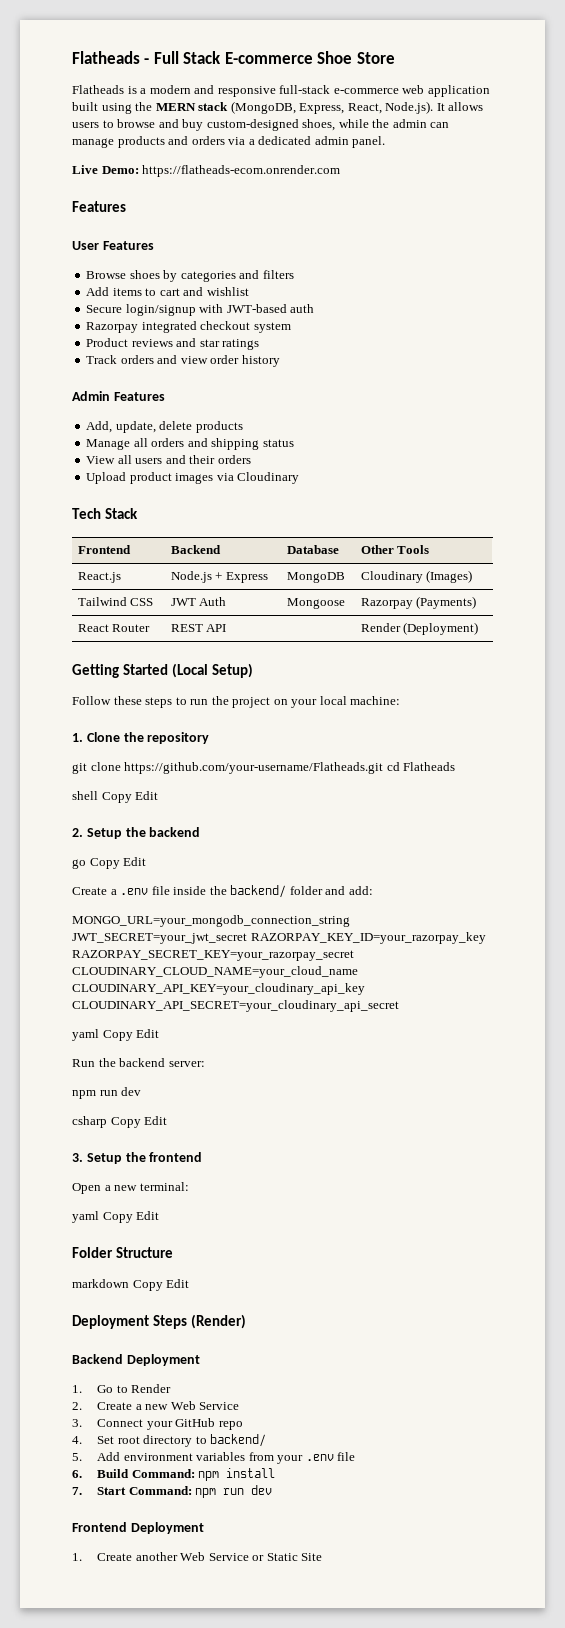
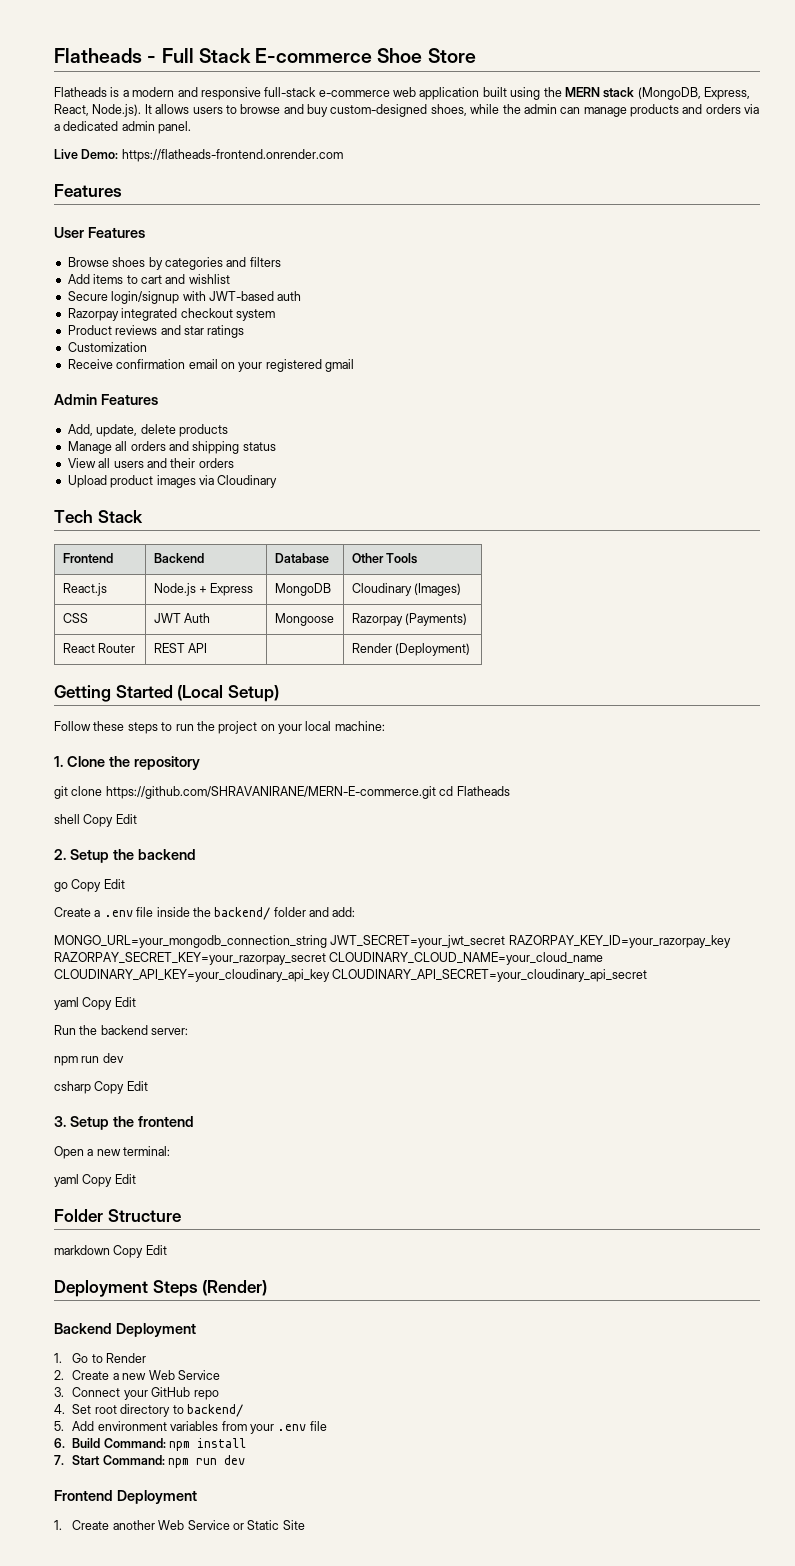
[142,165,341,177] https://flatheads-ecom.onrender.com -> [121,149,343,162] https://flatheads-frontend.onrender.com
[86,355,280,367] Track orders and view order history -> [67,342,147,352] [67,359,354,372] Customization // Receive confirmation email on your registered gmail
[77,597,127,606] Tailwind -> (462, 589) none
[124,762,384,774] https://github.com/your-username/Flatheads.git -> [105,786,436,799] https://github.com/SHRAVANIRANE/MERN-E-commerce.git

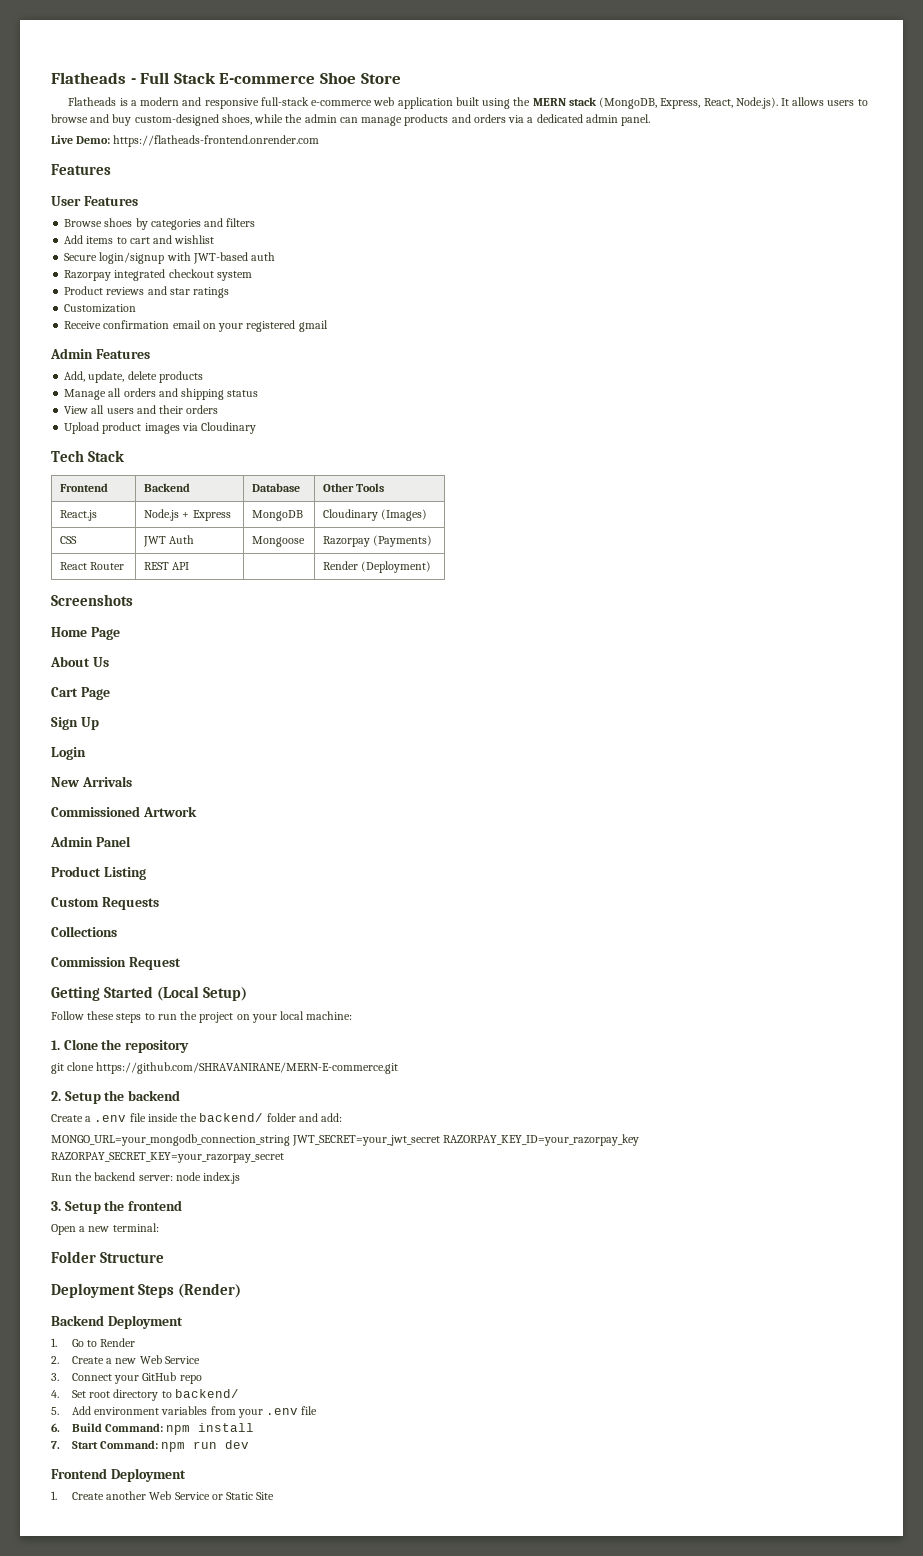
(471, 649) none -> [51,594,133,606] [51,627,120,640] [50,656,109,667] [51,687,110,700] [51,717,99,730] [51,747,86,760] [51,776,132,787] [51,806,197,817] [50,836,131,847] [51,866,146,880] [51,897,159,910] [51,926,117,937] [51,957,181,970] // Screenshots // Home Page // About Us // Cart Page // Sign Up // Login // New Arrivals // Commissioned Artwork // Admin Panel // Product Listing // Custom Requests // Collections // Commission Request
[439,786,510,796] [54,814,137,827] cd Flatheads // shell Copy Edit -> (399, 1068) none
[54,879,125,892] // go Copy Edit -> (180, 1095) none
[329,952,604,965] [54,969,648,982] [54,997,136,1010] [54,1025,189,1035] [54,1053,124,1066] [54,1081,148,1094] CLOUDINARY_CLOUD_NAME=your_cloud_name CLOUDINARY_API_KEY=your_cloudinary_api_key CLOUDINARY_API_SECRET=your_cloudinary_api_secret // yaml Copy Edit // Run the backend server: // npm run dev // csharp Copy Edit -> [51,1172,241,1184] // Run the backend server: node index.js
[54,1174,136,1187] // yaml Copy Edit -> (159, 1227) none
[54,1245,167,1258] // markdown Copy Edit -> (165, 1257) none

